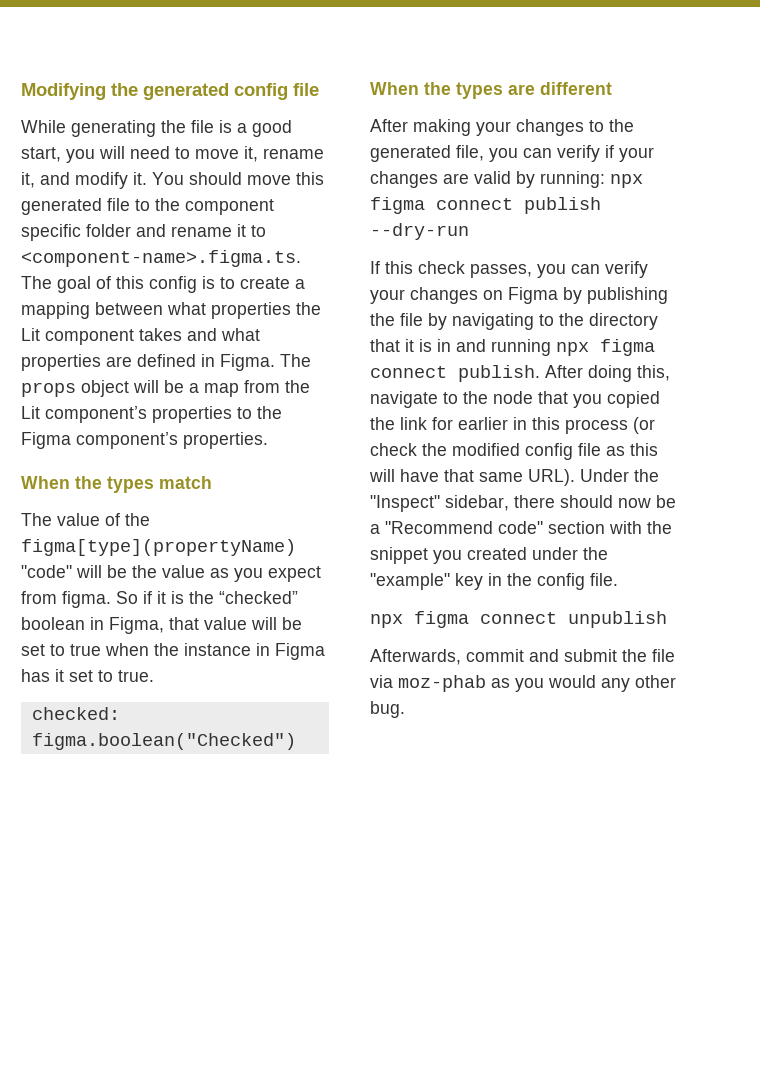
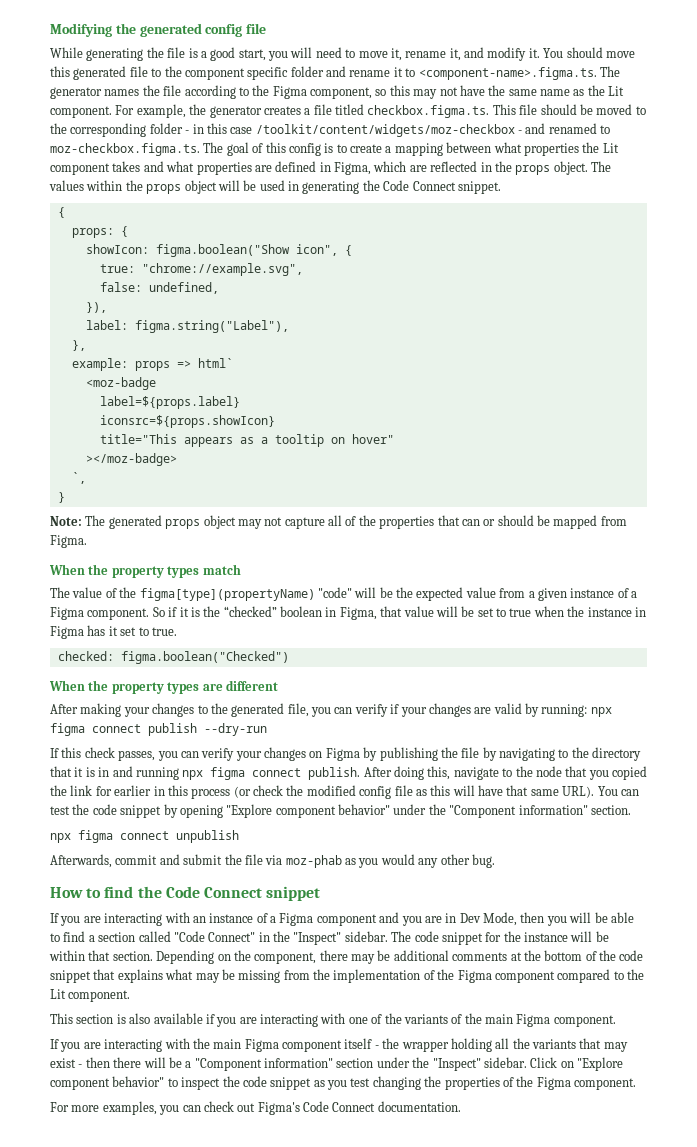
(52, 282) none -> [50,85,625,99] [50,104,646,118] [50,123,611,137] [50,142,224,156] generator names the file according to the Figma component, so this may not have the same name as the Lit component. For example, the generator creates a file titled checkbox.figma.ts. This file should be moved to the corresponding folder - in this case /toolkit/content/widgets/moz-checkbox - and renamed to moz-checkbox.figma.ts. The
[220,354,311,371] [21,380,310,397] [21,406,282,423] [21,432,268,449] [21,476,102,489] Figma. The props object will be a map from the Lit component’s properties to the Figma component’s properties. // When the -> [334,161,611,175] [49,180,501,194] [57,207,65,218] [71,226,128,238] [85,244,352,257] [99,263,303,276] [99,282,219,294] [85,302,107,313] [85,320,289,333] [71,340,86,351] [71,358,233,371] [85,377,156,390] [99,396,240,409] [99,415,275,428] [99,434,394,447] [85,453,177,466] [71,472,86,484] [57,492,65,503] [50,515,627,529] [50,535,87,548] [49,564,164,578] Figma, which are reflected in the props object. The values within the props object will be used in generating the Code Connect snippet. // { // props: { // showIcon: figma.boolean("Show icon", { // true: "chrome://example.svg", // false: undefined, // }), // label: figma.string("Label"), // }, // example: props => html` // <moz-badge // label=${props.label} // iconsrc=${props.showIcon} // title="This appears as a tooltip on hover" // ></moz-badge> // `, // } // Note: The generated props object may not capture all of the properties that can or should be mapped from Figma. // When the property
[162,565,321,582] [21,591,111,608] value as you expect from figma. -> [416,587,637,601] [50,607,150,620] expected value from a given instance of a Figma component.
(451, 88) none -> [111,682,164,694] property
[580,469,659,482] [370,495,676,512] [370,521,672,534] [370,547,608,564] [370,573,618,590] Under the "Inspect" sidebar, there should now be a "Recommend code" section with the snippet you created under the "example" key in the config file. -> [597,786,639,796] [50,804,631,818] You can test the code snippet by opening "Explore component behavior" under the "Component information" section.
(405, 709) none -> [50,886,321,901] [50,912,634,926] [50,931,609,945] [49,950,644,964] [50,969,644,983] [50,989,131,1002] [50,1013,616,1027] [50,1038,628,1052] [50,1057,623,1071] [50,1076,636,1090] [50,1101,461,1115] // How to find the Code Connect snippet // If you are interacting with an instance of a Figma component and you are in Dev Mode, then you will be able to find a section called "Code Connect" in the "Inspect" sidebar. The code snippet for the instance will be within that section. Depending on the component, there may be additional comments at the bottom of the code snippet that explains what may be missing from the implementation of the Figma component compared to the Lit component. // This section is also available if you are interacting with one of the variants of the main Figma component. // If you are interacting with the main Figma component itself - the wrapper holding all the variants that may exist - then there will be a "Component information" section under the "Inspect" sidebar. Click on "Explore component behavior" to inspect the code snippet as you test changing the properties of the Figma component. // For more examples, you can check out Figma's Code Connect documentation.

